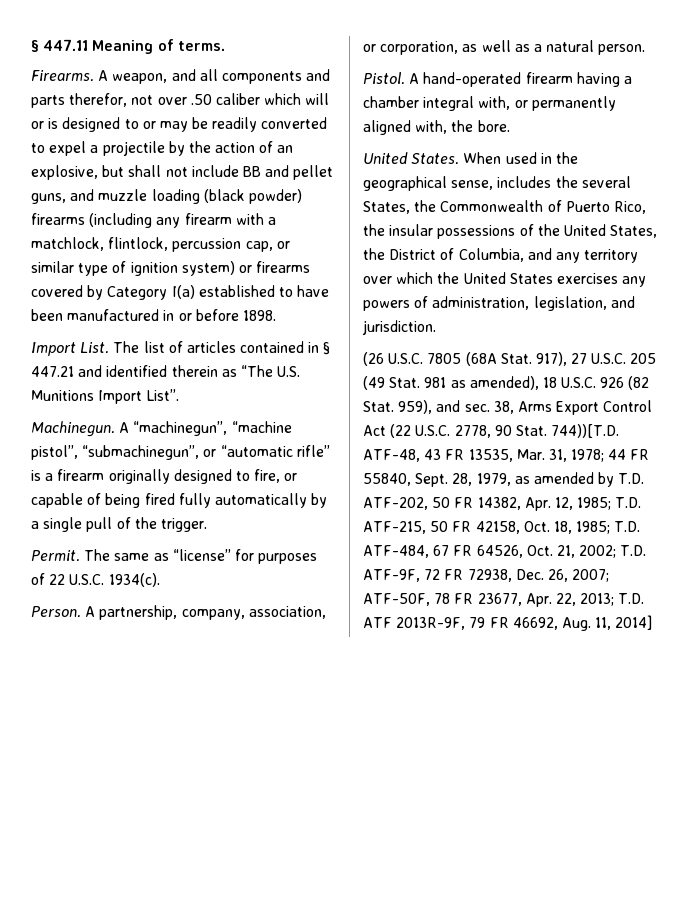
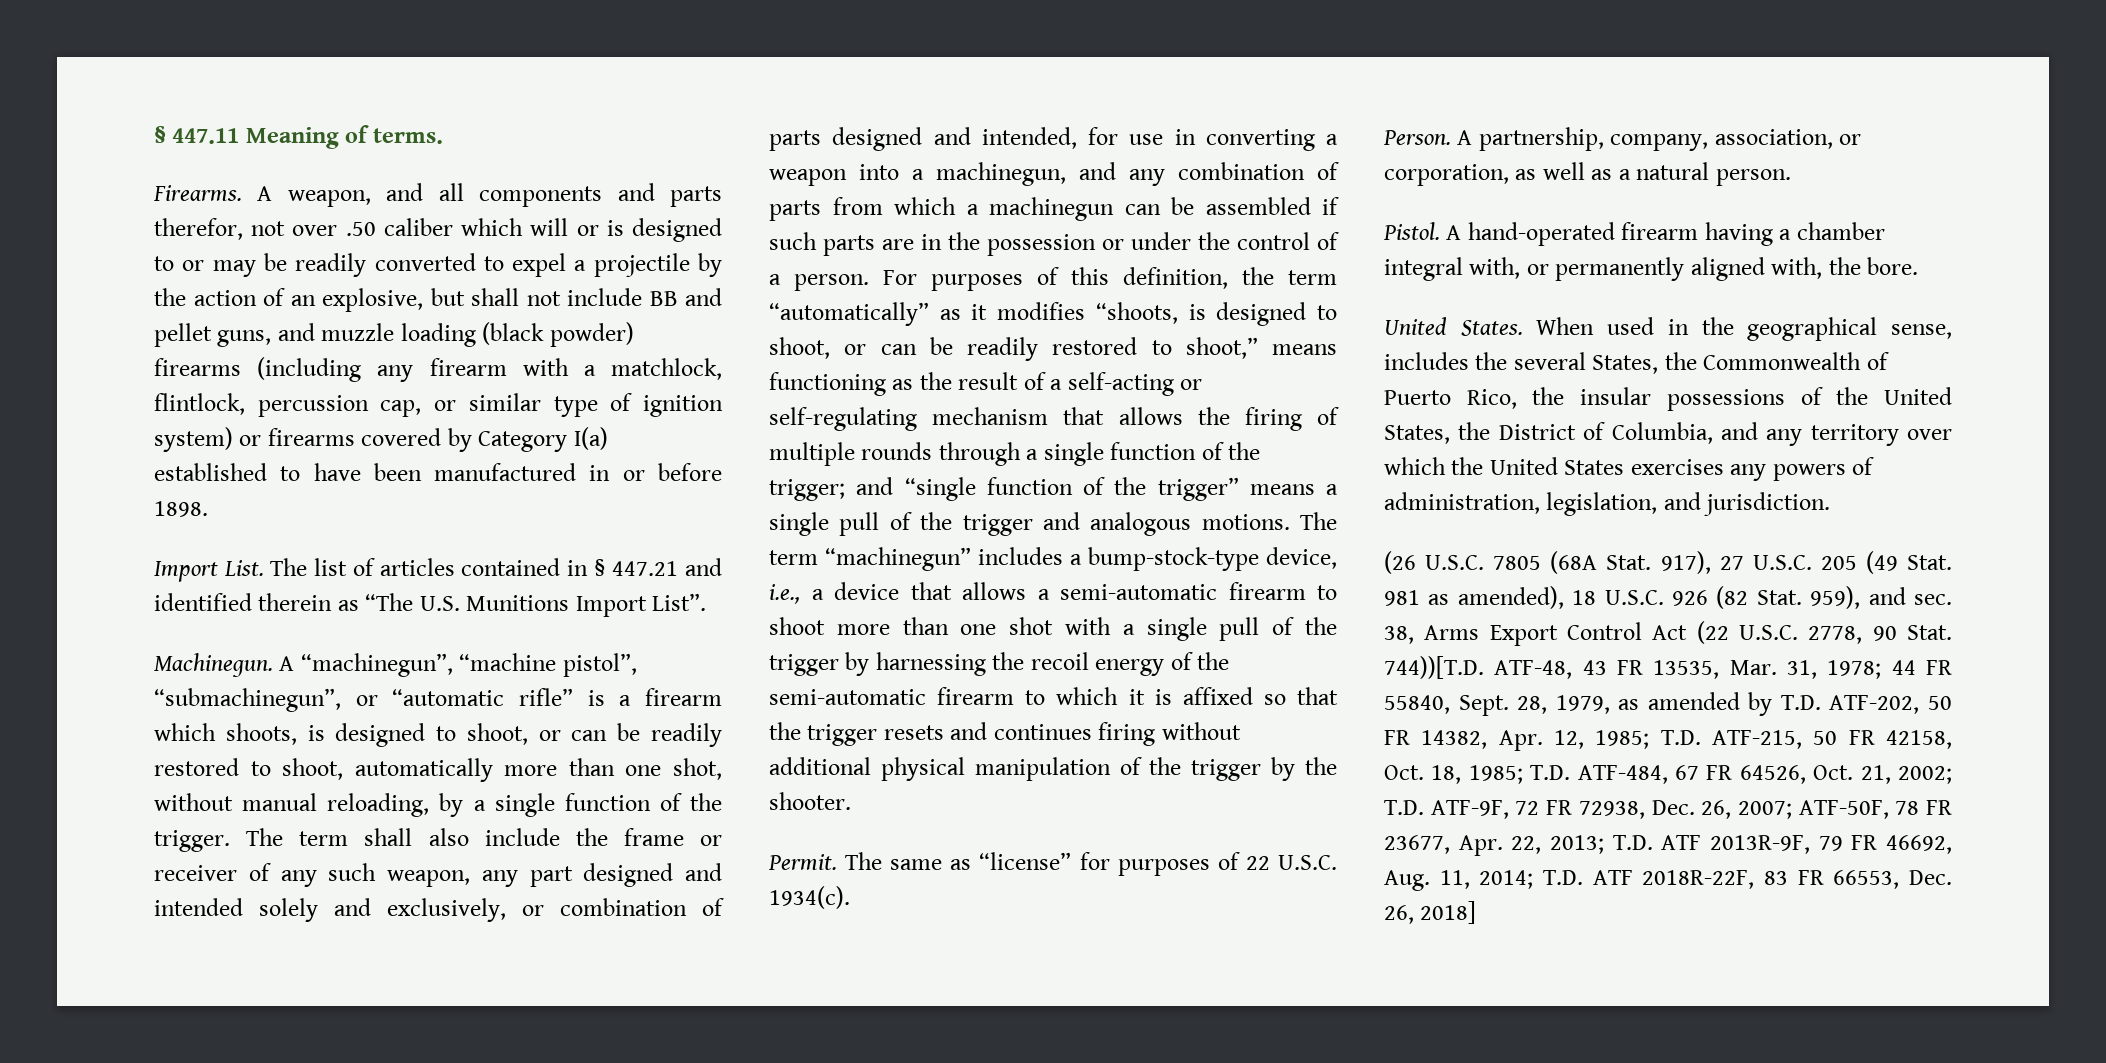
[108,469,298,484] [31,493,328,508] [31,517,207,532] originally designed to fire, or capable of being fired fully automatically by a single pull of the trigger. -> [154,723,722,747] [154,758,722,782] [154,793,722,817] [154,828,722,852] [154,863,722,887] [154,898,724,922] [769,127,1338,151] [769,162,1339,186] [769,197,1339,221] [769,232,1339,256] [769,267,1337,291] [769,302,1337,326] [769,337,1337,361] [769,372,1203,396] [769,407,1339,431] [769,442,1261,466] [769,477,1338,501] [769,512,1337,536] [769,547,1337,571] [769,582,1337,604] [769,617,1337,641] [769,652,1230,676] [769,687,1338,705] [769,722,1241,746] [769,757,1337,781] [769,792,851,810] which shoots, is designed to shoot, or can be readily restored to shoot, automatically more than one shot, without manual reloading, by a single function of the trigger. The term shall also include the frame or receiver of any such weapon, any part designed and intended solely and exclusively, or combination of parts designed and intended, for use in converting a weapon into a machinegun, and any combination of parts from which a machinegun can be assembled if such parts are in the possession or under the control of a person. For purposes of this definition, the term “automatically” as it modifies “shoots, is designed to shoot, or can be readily restored to shoot,” means functioning as the result of a self-acting or self-regulating mechanism that allows the firing of multiple rounds through a single function of the trigger; and “single function of the trigger” means a single pull of the trigger and analogous motions. The term “machinegun” includes a bump-stock-type device, i.e., a device that allows a semi-automatic firearm to shoot more than one shot with a single pull of the trigger by harnessing the recoil energy of the semi-automatic firearm to which it is affixed so that the trigger resets and continues firing without additional physical manipulation of the trigger by the shooter.
[615,615,653,630] 2014] -> [1479,870,1952,889] [1384,901,1477,924] 2014; T.D. ATF 2018R-22F, 83 FR 66553, Dec. 26, 2018]

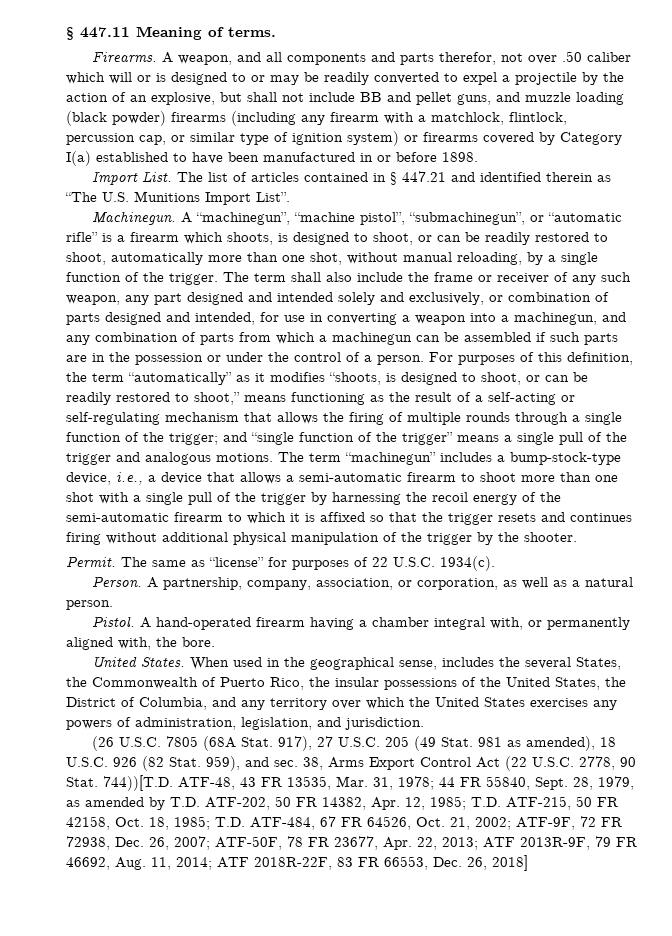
[1384,800,1424,815] T.D. -> (511, 823) none
[1612,835,1653,850] T.D. -> (478, 843) none
[1543,870,1583,885] T.D. -> (212, 863) none

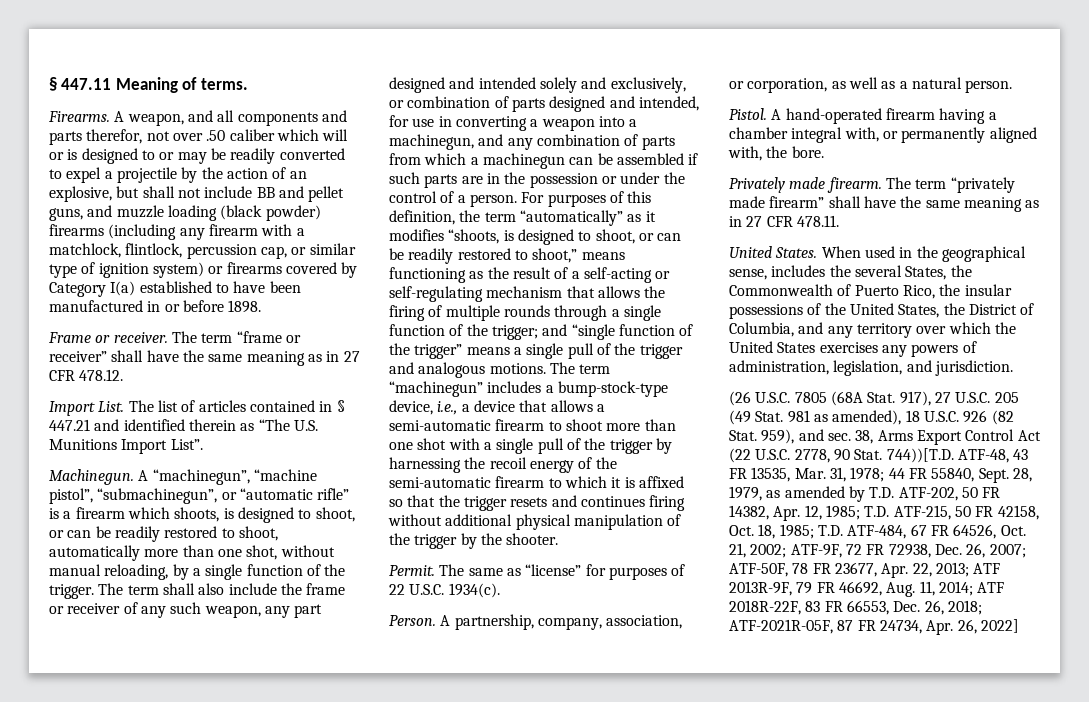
(478, 157) none -> [48,331,301,343] [49,350,360,366] [49,369,124,381] // Frame or receiver. The term “frame or receiver” shall have the same meaning as in 27 CFR 478.12.
(215, 642) none -> [729,177,1015,193] [729,196,1040,212] [729,215,839,227] // Privately made firearm. The term “privately made firearm” shall have the same meaning as in 27 CFR 478.11.
[492,855,528,871] 2018] -> [947,600,982,615] [729,619,1019,635] 2018; ATF-2021R-05F, 87 FR 24734, Apr. 26, 2022]

